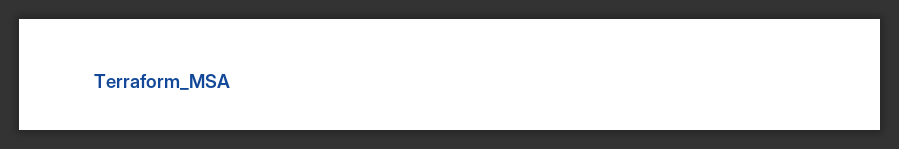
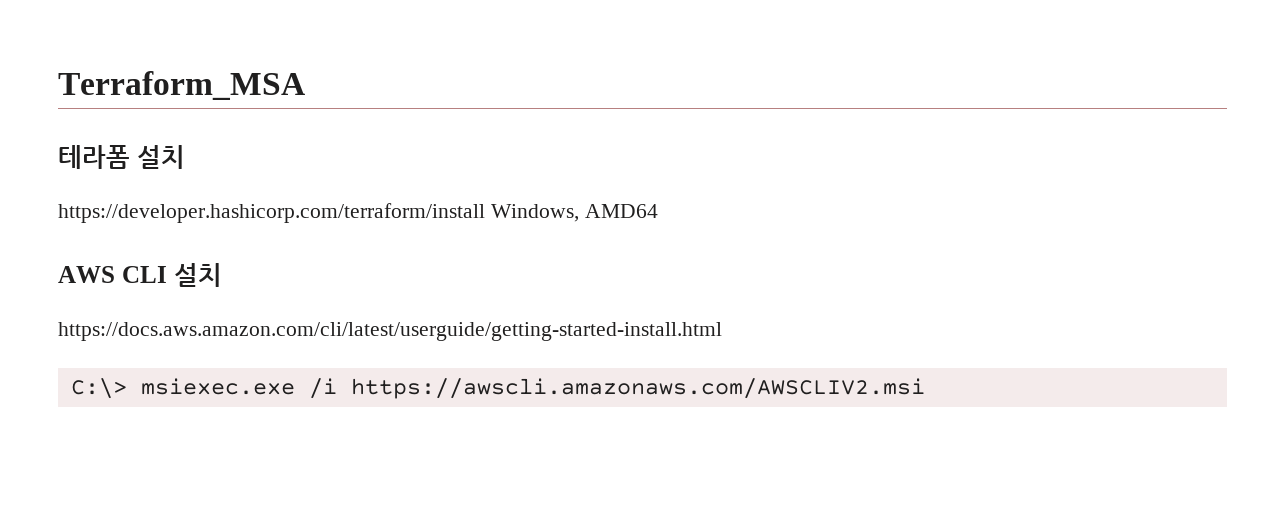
(230, 82) none -> [58,145,185,169] [58,203,658,223] [58,263,222,287] [58,322,722,341] [70,378,925,399] // 테라폼 설치 // https://developer.hashicorp.com/terraform/install Windows, AMD64 // AWS CLI 설치 // https://docs.aws.amazon.com/cli/latest/userguide/getting-started-install.html // C:\> msiexec.exe /i https://awscli.amazonaws.com/AWSCLIV2.msi

